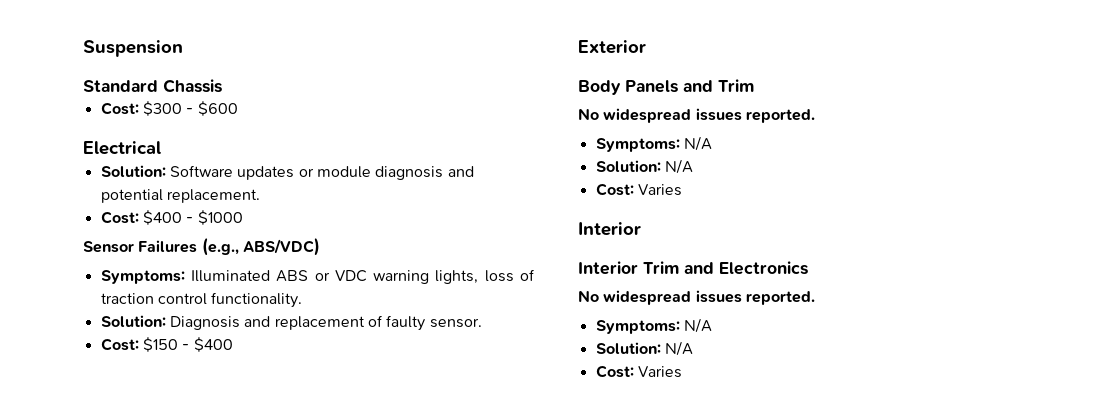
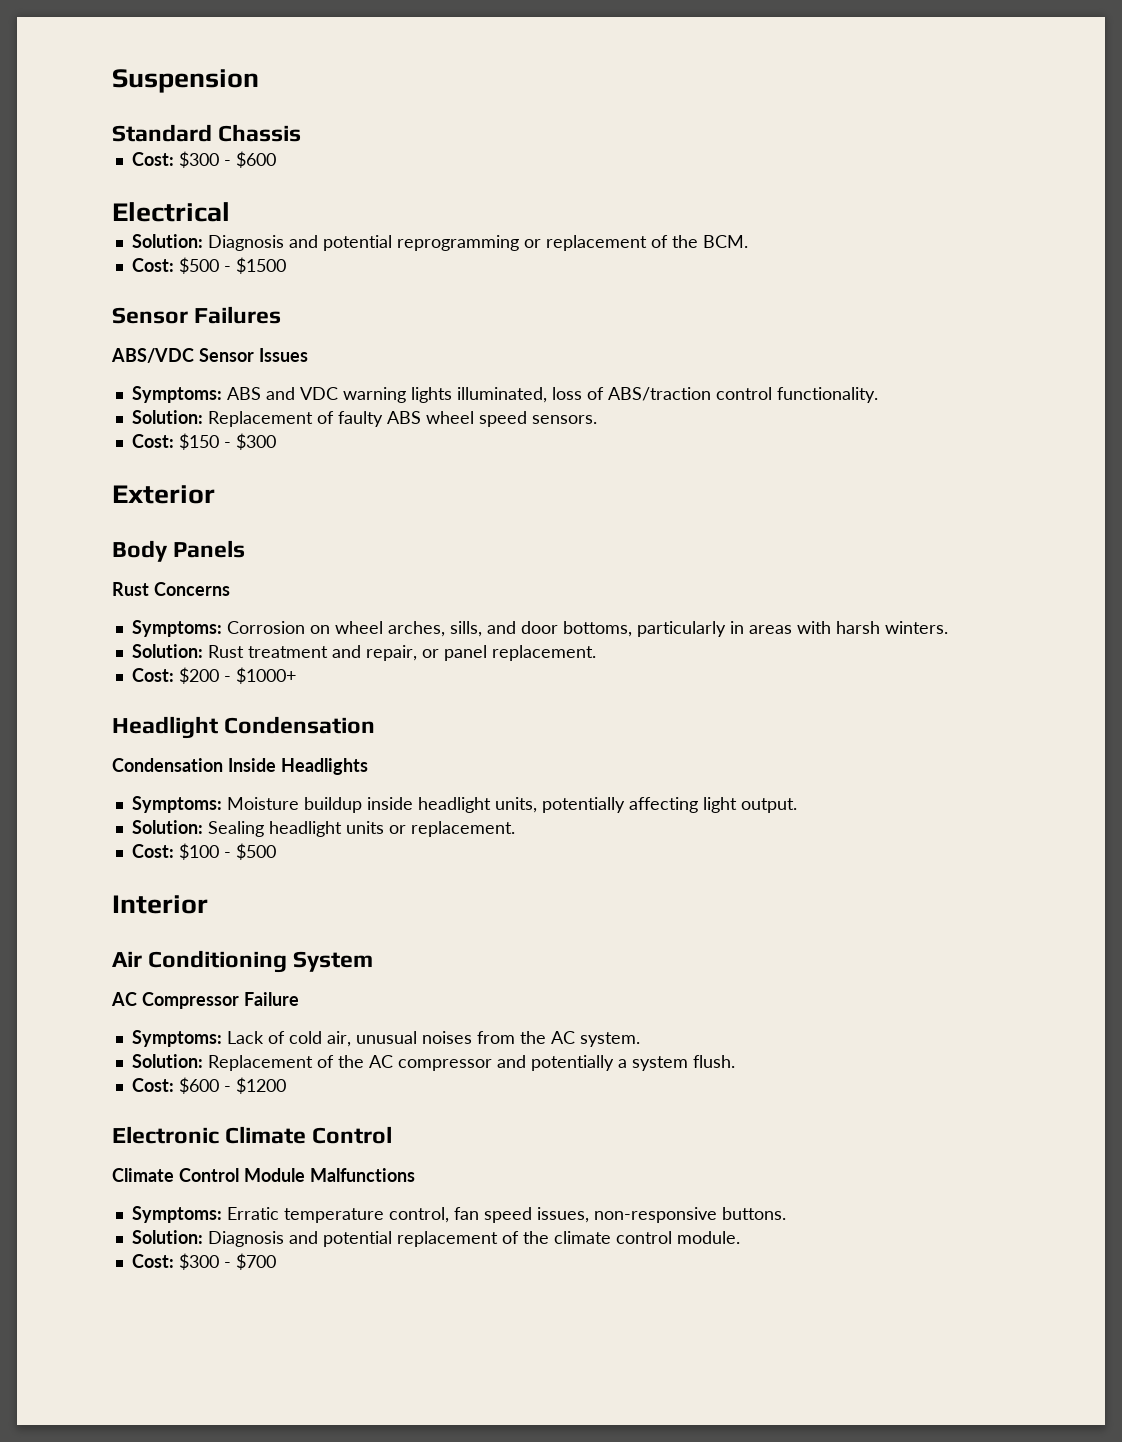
[169,165,474,180] [100,189,260,203] [100,210,243,225] [83,238,320,256] [100,270,479,284] Software updates or module diagnosis and potential replacement. // Cost: $400 - $1000 // Sensor Failures (e.g., ABS/VDC) // Symptoms: Illuminated ABS or VDC warning lights, -> [207,235,748,251] [131,257,286,274] [112,306,282,324] [111,348,308,363] [131,386,547,403] Diagnosis and potential reprogramming or replacement of the BCM. // Cost: $500 - $1500 // Sensor Failures // ABS/VDC Sensor Issues // Symptoms: ABS and VDC warning lights illuminated,
[100,293,154,304] traction -> [607,387,711,401] ABS/traction
[169,315,482,331] Diagnosis and replacement of faulty sensor. -> [207,411,597,427] Replacement of faulty ABS wheel speed sensors.
[193,337,233,352] $400 -> [235,433,276,450] $300
[683,79,754,92] [578,108,815,123] [595,136,712,152] [595,159,693,174] [595,183,682,196] [578,222,641,236] [578,261,808,275] [578,290,815,305] [595,318,712,334] [595,341,693,356] [595,365,682,378] and Trim // No widespread issues reported. // Symptoms: N/A // Solution: N/A // Cost: Varies // Interior // Interior Trim and Electronics // No widespread issues reported. // Symptoms: N/A // Solution: N/A // Cost: Varies -> [112,582,230,596] [131,620,948,637] [131,644,596,661] [131,667,296,684] [112,716,376,739] [112,758,368,775] [131,796,797,813] [131,820,515,837] [131,843,276,860] [112,895,208,914] [112,950,374,973] [111,992,299,1009] [131,1030,640,1047] [131,1054,735,1071] [131,1077,286,1094] [112,1126,393,1144] [112,1168,415,1182] [131,1206,786,1223] [131,1230,740,1247] [131,1253,276,1270] // Rust Concerns // Symptoms: Corrosion on wheel arches, sills, and door bottoms, particularly in areas with harsh winters. // Solution: Rust treatment and repair, or panel replacement. // Cost: $200 - $1000+ // Headlight Condensation // Condensation Inside Headlights // Symptoms: Moisture buildup inside headlight units, potentially affecting light output. // Solution: Sealing headlight units or replacement. // Cost: $100 - $500 // Interior // Air Conditioning System // AC Compressor Failure // Symptoms: Lack of cold air, unusual noises from the AC system. // Solution: Replacement of the AC compressor and potentially a system flush. // Cost: $600 - $1200 // Electronic Climate Control // Climate Control Module Malfunctions // Symptoms: Erratic temperature control, fan speed issues, non-responsive buttons. // Solution: Diagnosis and potential replacement of the climate control module. // Cost: $300 - $700

